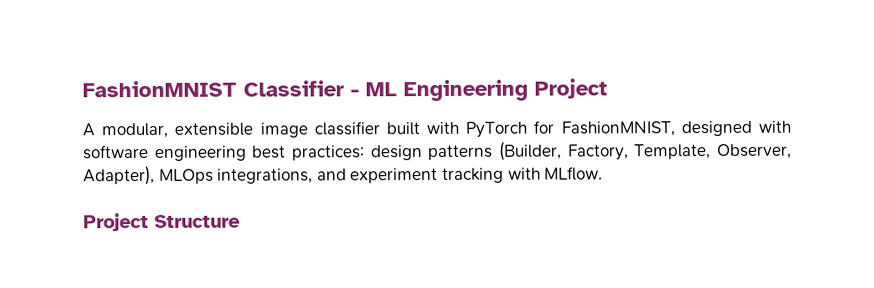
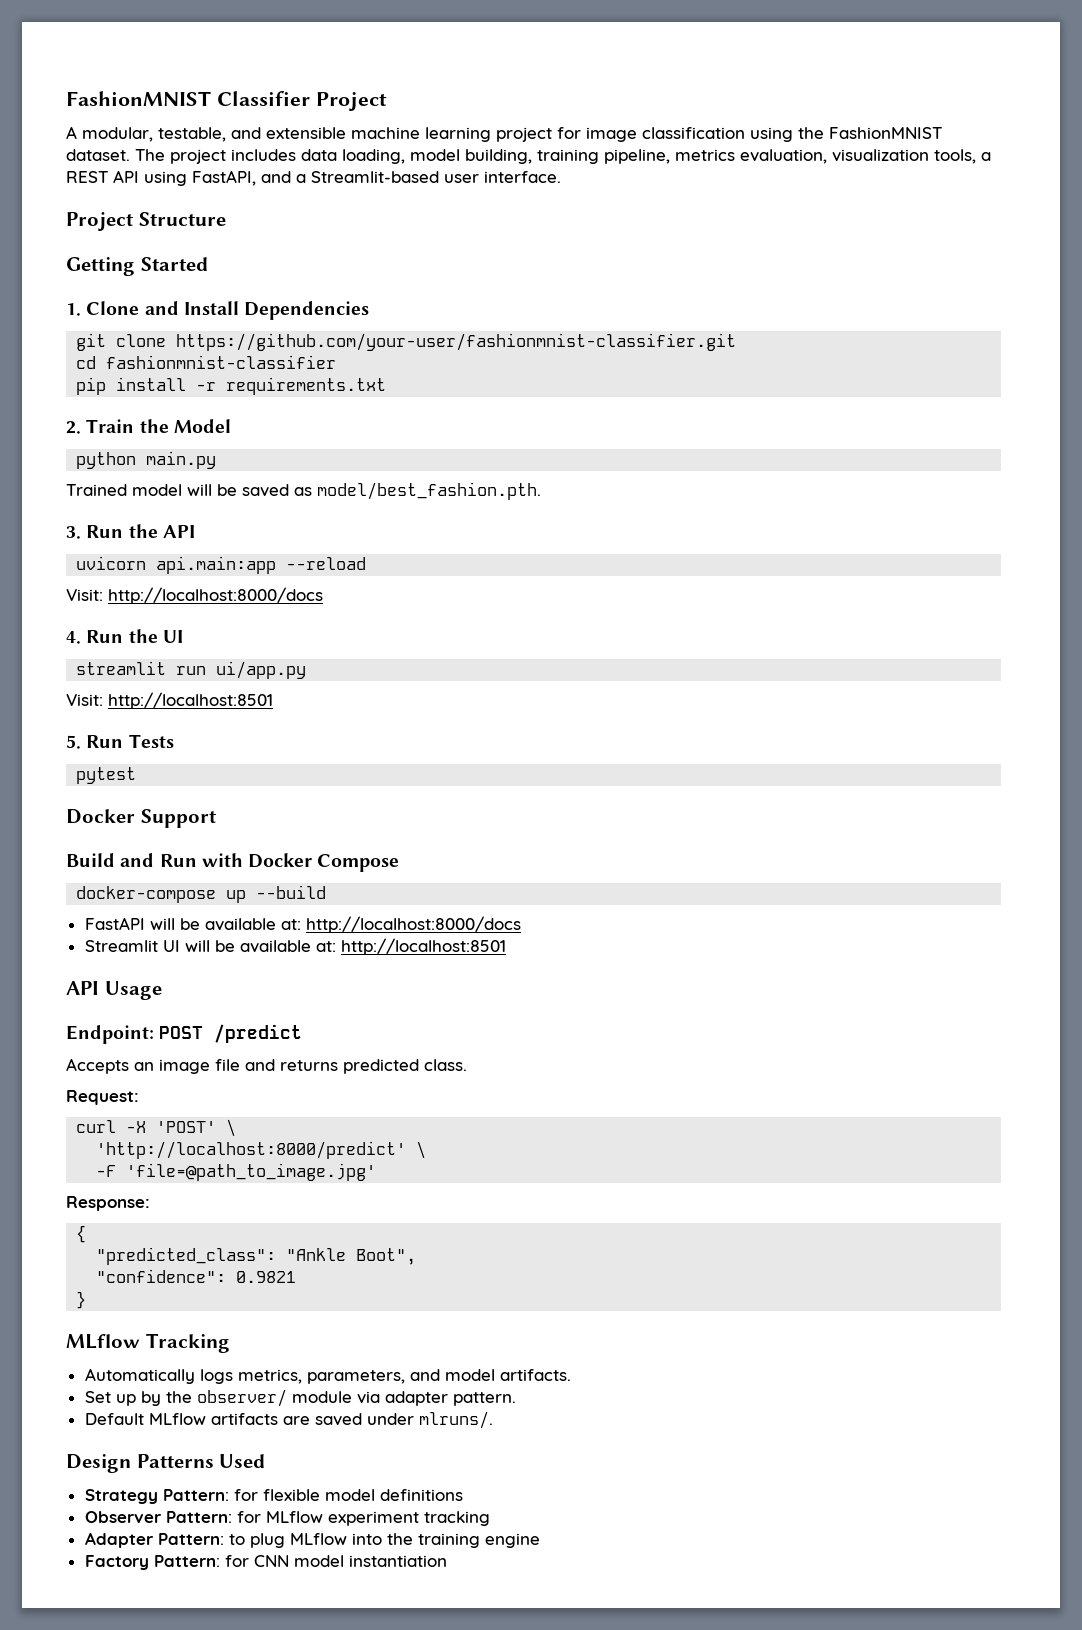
[350,79,528,102] - ML Engineering -> (310, 98) none
[174,120,791,138] [83,141,792,161] [83,165,604,186] [83,213,240,232] extensible image classifier built with PyTorch for FashionMNIST, designed with software engineering best practices: design patterns (Builder, Factory, Template, Observer, Adapter), MLOps integrations, and experiment tracking with MLflow. // Project Structure -> [158,127,942,142] [66,149,991,164] [66,170,561,186] [66,212,226,231] [66,257,208,276] [66,301,370,320] [76,333,737,351] [76,355,337,369] [76,377,387,395] [66,419,231,434] [76,451,217,469] [66,482,541,500] [66,524,195,539] [76,556,367,574] [66,587,323,604] [66,629,183,644] [76,661,307,679] [66,692,273,709] [66,734,174,749] [76,767,137,784] [66,809,216,828] [66,853,400,872] [76,885,327,903] [84,916,521,933] [84,938,506,955] [66,981,162,1000] [66,1024,303,1044] [66,1058,467,1074] [66,1090,139,1105] [76,1119,237,1137] [96,1141,427,1159] [96,1163,377,1181] [66,1196,150,1211] [76,1225,87,1243] [96,1247,417,1265] [96,1269,297,1283] [76,1291,87,1309] [66,1333,230,1353] [84,1368,571,1384] [84,1389,516,1407] [84,1411,493,1429] [66,1454,266,1473] [84,1489,463,1504] [84,1511,490,1526] [84,1532,540,1548] [84,1555,447,1570] testable, and extensible machine learning project for image classification using the FashionMNIST dataset. The project includes data loading, model building, training pipeline, metrics evaluation, visualization tools, a REST API using FastAPI, and a Streamlit-based user interface. // Project Structure // Getting Started // 1. Clone and Install Dependencies // git clone https://github.com/your-user/fashionmnist-classifier.git // cd fashionmnist-classifier // pip install -r requirements.txt // 2. Train the Model // python main.py // Trained model will be saved as model/best_fashion.pth. // 3. Run the API // uvicorn api.main:app --reload // Visit: http://localhost:8000/docs // 4. Run the UI // streamlit run ui/app.py // Visit: http://localhost:8501 // 5. Run Tests // pytest // Docker Support // Build and Run with Docker Compose // docker-compose up --build // FastAPI will be available at: http://localhost:8000/docs // Streamlit UI will be available at: http://localhost:8501 // API Usage // Endpoint: POST /predict // Accepts an image file and returns predicted class. // Request: // curl -X 'POST' \ // 'http://localhost:8000/predict' \ // -F 'file=@path_to_image.jpg' // Response: // { // "predicted_class": "Ankle Boot", // "confidence": 0.9821 // } // MLflow Tracking // Automatically logs metrics, parameters, and model artifacts. // Set up by the observer/ module via adapter pattern. // Default MLflow artifacts are saved under mlruns/. // Design Patterns Used // Strategy Pattern: for flexible model definitions // Observer Pattern: for MLflow experiment tracking // Adapter Pattern: to plug MLflow into the training engine // Factory Pattern: for CNN model instantiation

